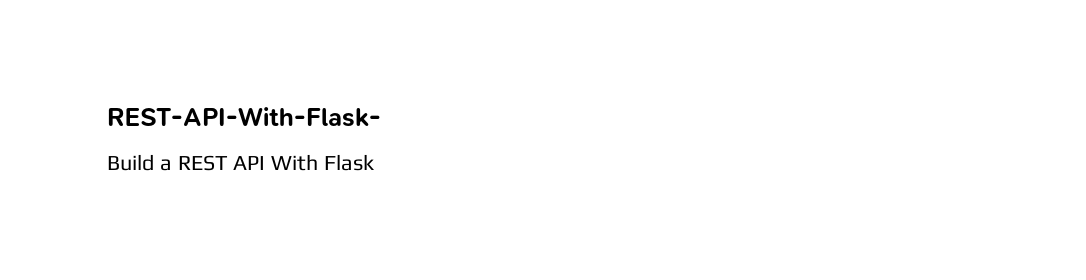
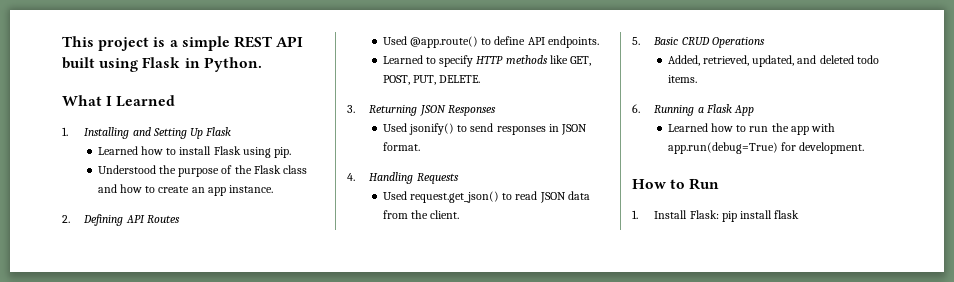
[107,107,381,127] [107,154,375,171] REST-API-With-Flask- // Build a REST API With Flask -> [62,36,304,51] [62,57,262,72] [62,95,176,107] [62,127,232,139] [97,146,292,158] [97,165,308,177] [97,184,274,196] [62,214,180,226] [382,36,599,48] [382,55,592,67] [382,75,481,85] [347,105,496,116] [382,123,588,135] [382,142,420,151] [347,172,459,184] [382,191,590,203] [382,210,460,219] [632,37,765,48] [667,55,879,67] [667,75,697,83] [632,104,755,116] [667,123,836,135] [667,142,865,154] [632,178,720,190] [632,210,800,222] This project is a simple REST API built using Flask in Python. // What I Learned // 1. Installing and Setting Up Flask // Learned how to install Flask using pip. // Understood the purpose of the Flask class and how to create an app instance. // 2. Defining API Routes // Used @app.route() to define API endpoints. // Learned to specify HTTP methods like GET, POST, PUT, DELETE. // 3. Returning JSON Responses // Used jsonify() to send responses in JSON format. // 4. Handling Requests // Used request.get_json() to read JSON data from the client. // 5. Basic CRUD Operations // Added, retrieved, updated, and deleted todo items. // 6. Running a Flask App // Learned how to run the app with app.run(debug=True) for development. // How to Run // 1. Install Flask: pip install flask

